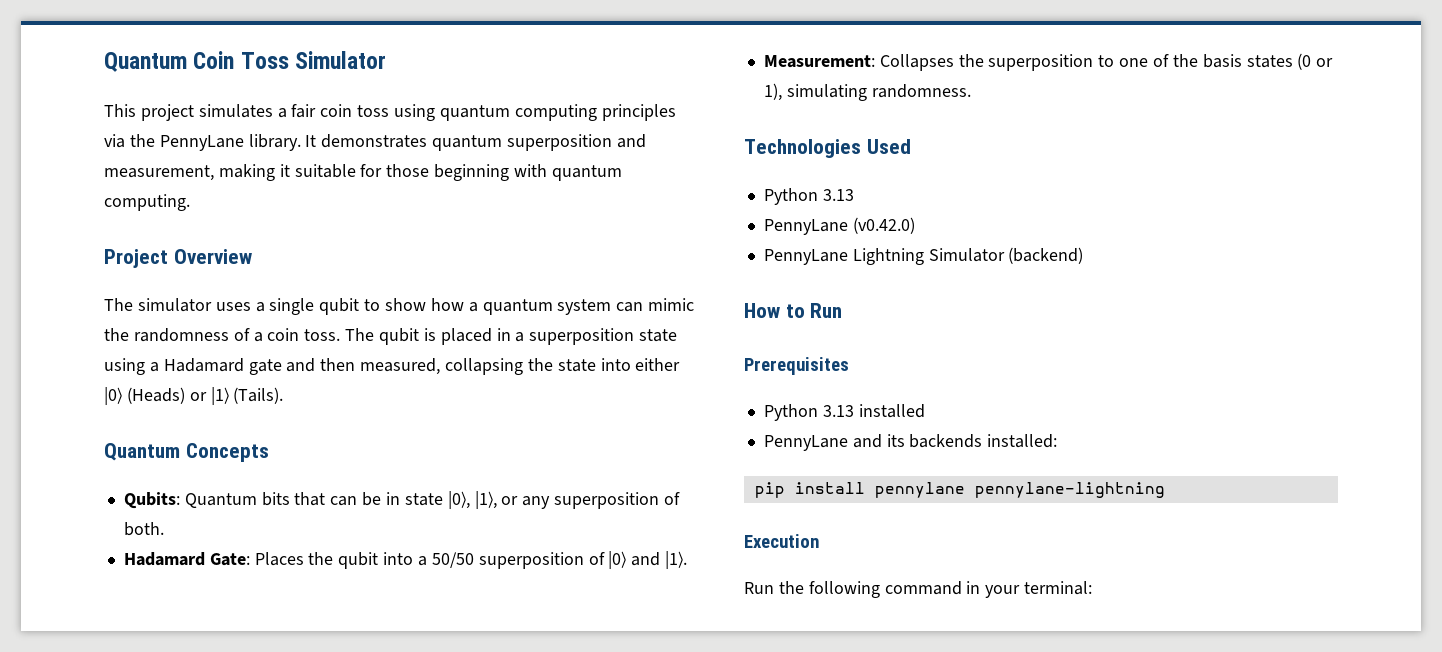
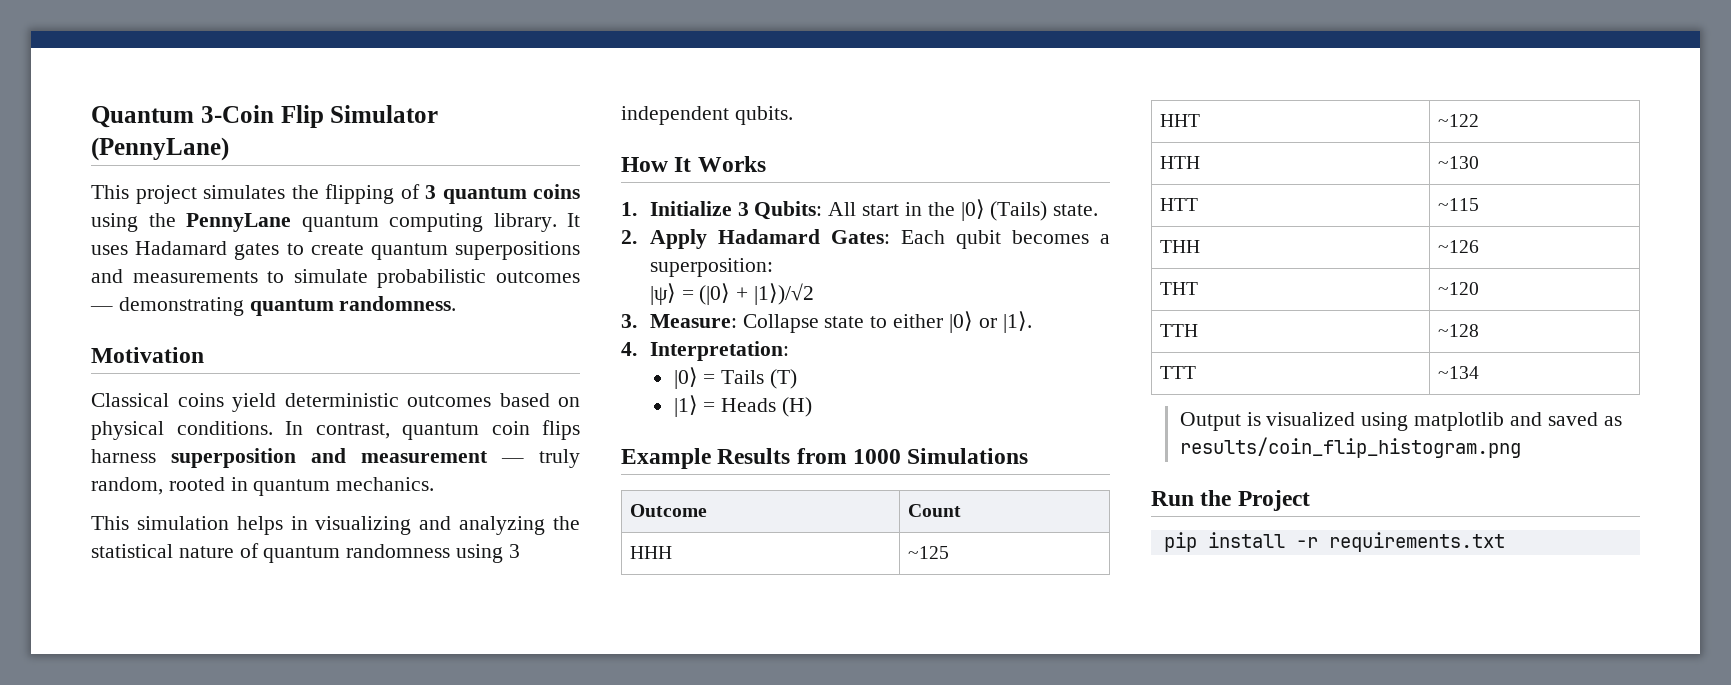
[104,51,387,72] Quantum Coin Toss Simulator -> [91,105,439,128] [91,137,229,161] Quantum 3-Coin Flip Simulator (PennyLane)
[277,104,676,121] [104,134,646,151] [104,164,622,181] [104,194,190,211] [104,249,252,268] [104,298,695,315] [104,328,678,345] [104,358,681,375] [104,387,284,406] [104,443,269,462] [123,491,680,510] [123,522,164,536] [123,551,688,570] [763,53,1334,71] [763,83,971,101] [744,139,911,158] [763,188,854,205] [763,217,915,235] [763,247,1084,265] [744,303,843,318] [744,357,849,375] [763,404,925,421] [763,434,1058,451] [754,482,1165,498] [744,534,819,548] [744,581,1093,598] a fair coin toss using quantum computing principles via the PennyLane library. It demonstrates quantum superposition and measurement, making it suitable for those beginning with quantum computing. // Project Overview // The simulator uses a single qubit to show how a quantum system can mimic the randomness of a coin toss. The qubit is placed in a superposition state using a Hadamard gate and then measured, collapsing the state into either |0⟩ (Heads) or |1⟩ (Tails). // Quantum Concepts // Qubits: Quantum bits that can be in state |0⟩, |1⟩, or any superposition of both. // Hadamard Gate: Places the qubit into a 50/50 superposition of |0⟩ and |1⟩. // Measurement: Collapses the superposition to one of the basis states (0 or 1), simulating randomness. // Technologies Used // Python 3.13 // PennyLane (v0.42.0) // PennyLane Lightning Simulator (backend) // How to Run // Prerequisites // Python 3.13 installed // PennyLane and its backends installed: // pip install pennylane pennylane-lightning // Execution // Run the following command in your terminal: -> [291,184,580,204] [91,213,580,232] [91,241,580,260] [91,269,580,288] [90,296,457,316] [91,347,204,363] [91,393,580,412] [91,420,580,440] [91,448,580,468] [91,477,435,496] [91,516,580,535] [91,543,520,563] [621,106,793,125] [621,156,766,172] [621,199,1099,221] [621,229,1110,249] [649,258,773,277] [649,283,815,305] [621,311,1032,333] [621,341,789,361] [673,367,797,389] [673,395,812,417] [621,448,1029,469] [629,504,707,517] [907,504,961,517] [629,546,672,559] [907,546,949,559] [1159,114,1200,127] [1437,114,1479,127] [1159,156,1200,169] [1437,156,1479,169] [1159,198,1198,211] [1437,198,1479,211] [1159,240,1200,253] [1437,240,1479,253] [1159,282,1198,295] [1437,282,1479,295] [1159,324,1198,337] [1437,324,1479,337] [1159,366,1196,379] [1437,366,1479,379] [1179,412,1622,431] [1179,437,1521,458] [1151,490,1310,511] [1163,532,1505,552] the flipping of 3 quantum coins using the PennyLane quantum computing library. It uses Hadamard gates to create quantum superpositions and measurements to simulate probabilistic outcomes — demonstrating quantum randomness. // Motivation // Classical coins yield deterministic outcomes based on physical conditions. In contrast, quantum coin flips harness superposition and measurement — truly random, rooted in quantum mechanics. // This simulation helps in visualizing and analyzing the statistical nature of quantum randomness using 3 independent qubits. // How It Works // 1. Initialize 3 Qubits: All start in the |0⟩ (Tails) state. // 2. Apply Hadamard Gates: Each qubit becomes a superposition: // |ψ⟩ = (|0⟩ + |1⟩)/√2 // 3. Measure: Collapse state to either |0⟩ or |1⟩. // 4. Interpretation: // |0⟩ = Tails (T) // |1⟩ = Heads (H) // Example Results from 1000 Simulations // Outcome | Count // HHH | ~125 // HHT | ~122 // HTH | ~130 // HTT | ~115 // THH | ~126 // THT | ~120 // TTH | ~128 // TTT | ~134 // Output is visualized using matplotlib and saved as results/coin_flip_histogram.png // Run the Project // pip install -r requirements.txt

